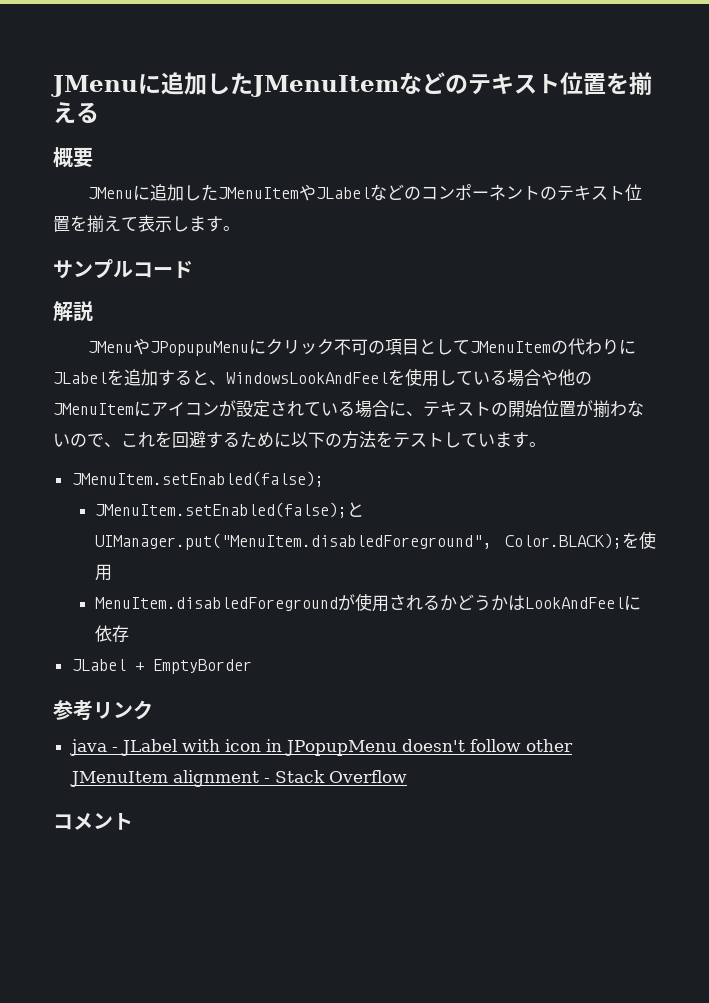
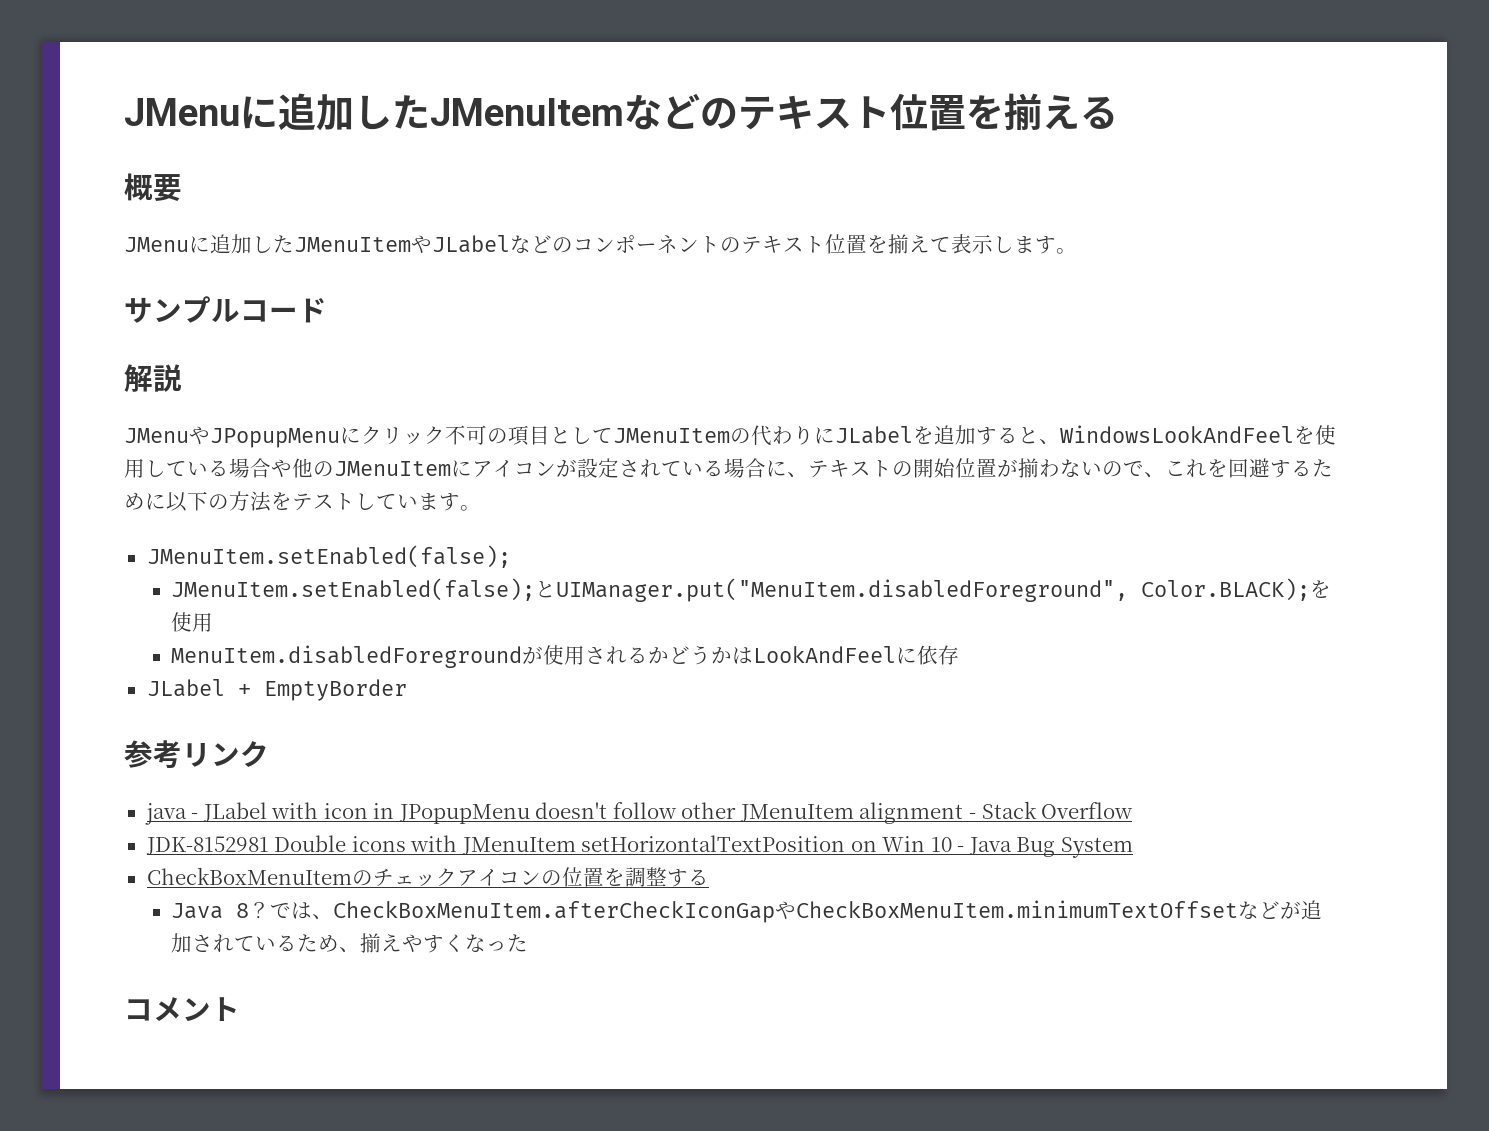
[150,341,250,356] JPopupuMenu -> [210,428,340,448] JPopupMenu
(407, 776) none -> [145,835,1133,858] [146,867,709,887] [171,900,1323,923] [171,933,529,953] // JDK-8152981 Double icons with JMenuItem setHorizontalTextPosition on Win 10 - Java Bug System // CheckBoxMenuItemのチェックアイコンの位置を調整する // Java 8？では、CheckBoxMenuItem.afterCheckIconGapやCheckBoxMenuItem.minimumTextOffsetなどが追加されているため、揃えやすくなった

